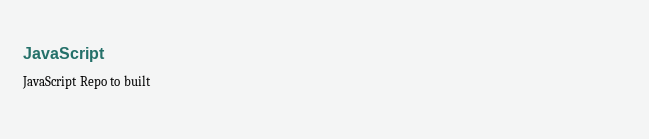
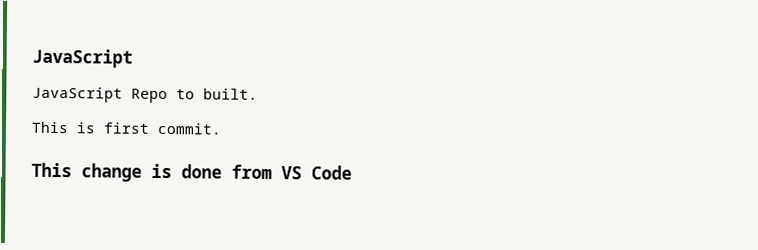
[123,75,151,86] built -> [203,88,258,100] [31,121,222,135] [31,162,352,182] built. // This is first commit. // This change is done from VS Code

